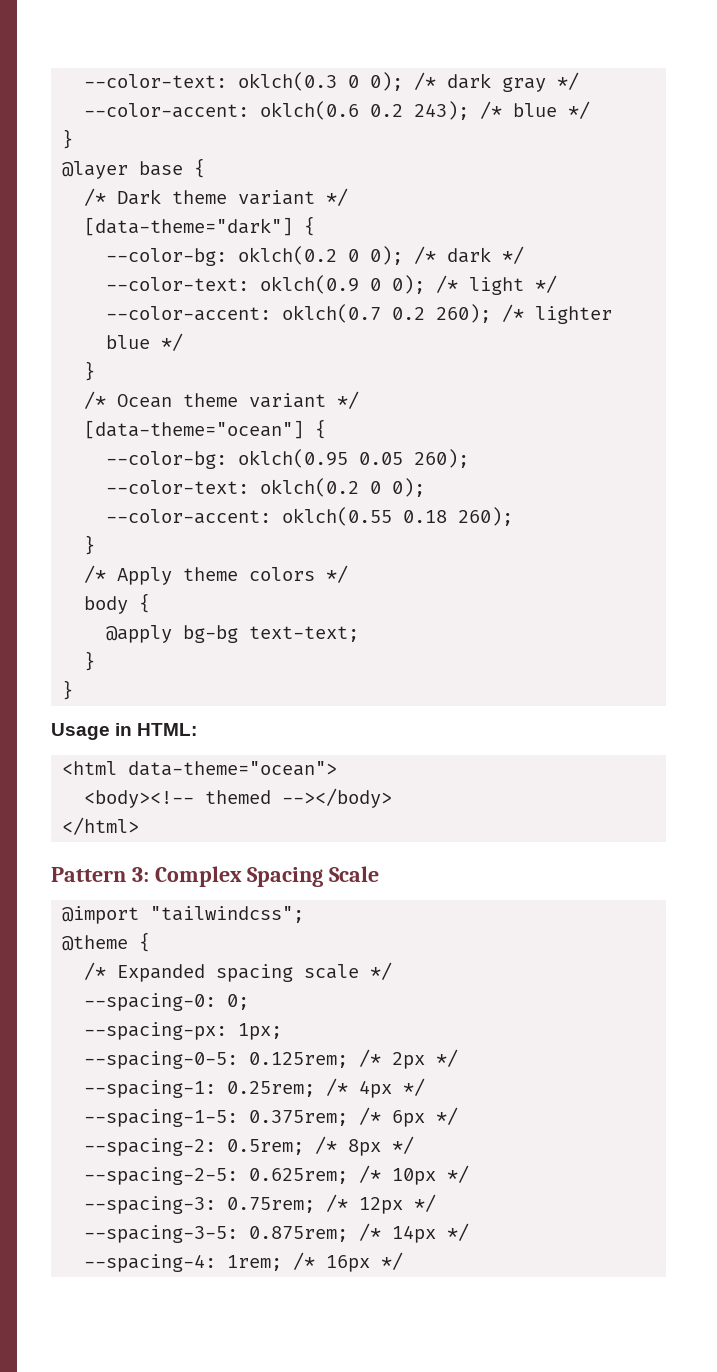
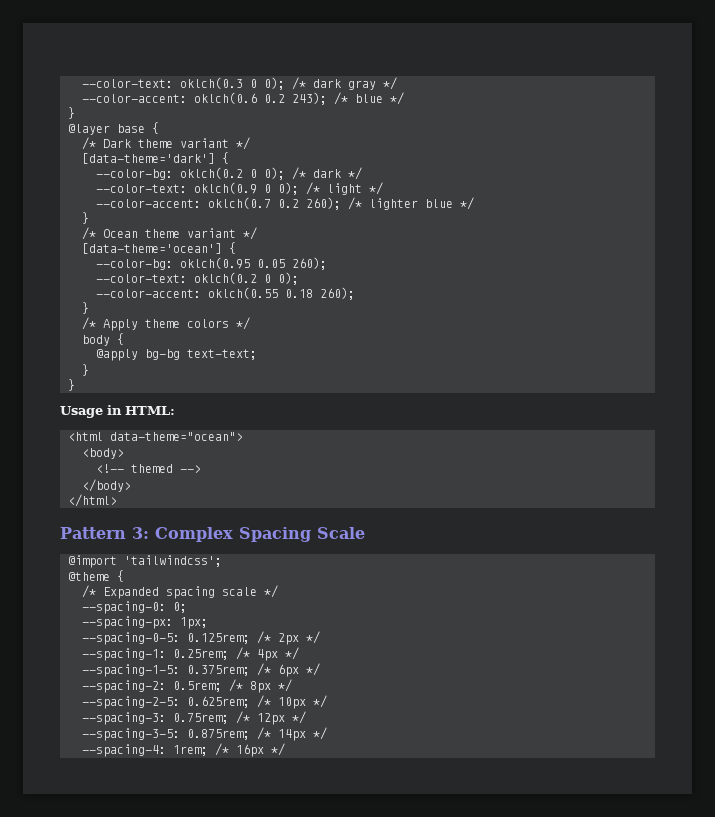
[84,217,294,236] [data-theme="dark"] -> [81,153,215,164] [data-theme='dark']
[84,420,305,439] [data-theme="ocean"] -> [81,243,222,254] [data-theme='ocean']
[84,788,393,808] <body><!-- themed --></body> -> [81,448,124,459] [95,464,201,473] [81,479,131,492] <body> // <!-- themed --> // </body>
[150,906,305,923] "tailwindcss"; -> [123,555,222,567] 'tailwindcss';

